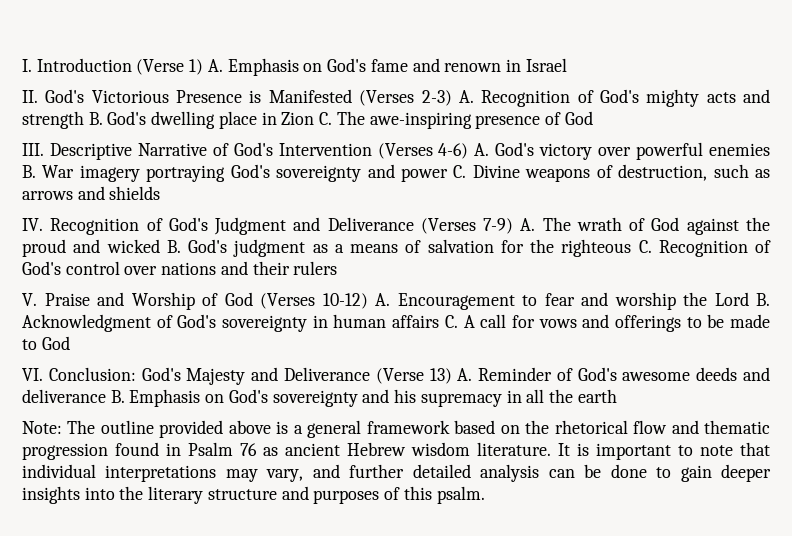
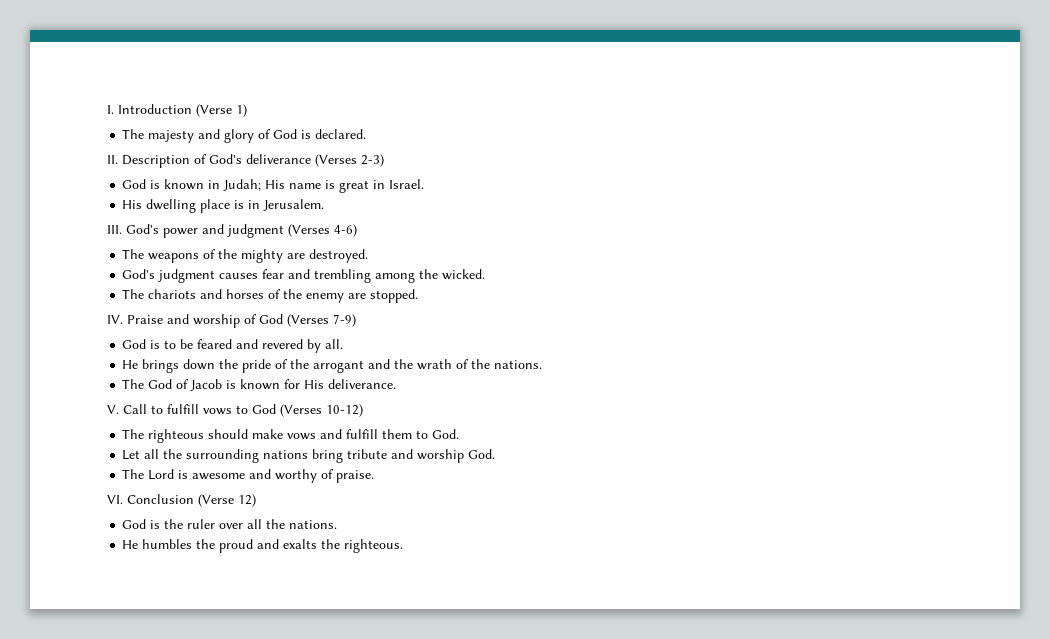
[207,58,567,76] [22,89,771,107] [22,111,593,129] [22,142,770,160] [22,164,771,182] [22,186,161,200] [22,217,770,235] [22,239,771,257] [22,261,338,275] [22,292,770,310] [22,314,770,332] [22,336,70,350] [22,367,771,385] [22,389,617,407] [22,420,770,438] [22,442,770,460] [22,464,771,482] [22,486,485,504] A. Emphasis on God's fame and renown in Israel // II. God's Victorious Presence is Manifested (Verses 2-3) A. Recognition of God's mighty acts and strength B. God's dwelling place in Zion C. The awe-inspiring presence of God // III. Descriptive Narrative of God's Intervention (Verses 4-6) A. God's victory over powerful enemies B. War imagery portraying God's sovereignty and power C. Divine weapons of destruction, such as arrows and shields // IV. Recognition of God's Judgment and Deliverance (Verses 7-9) A. The wrath of God against the proud and wicked B. God's judgment as a means of salvation for the righteous C. Recognition of God's control over nations and their rulers // V. Praise and Worship of God (Verses 10-12) A. Encouragement to fear and worship the Lord B. Acknowledgment of God's sovereignty in human affairs C. A call for vows and offerings to be made to God // VI. Conclusion: God's Majesty and Deliverance (Verse 13) A. Reminder of God's awesome deeds and deliverance B. Emphasis on God's sovereignty and his supremacy in all the earth // Note: The outline provided above is a general framework based on the rhetorical flow and thematic progression found in Psalm 76 as ancient Hebrew wisdom literature. It is important to note that individual interpretations may vary, and further detailed analysis can be done to gain deeper insights into the literary structure and purposes of this psalm. -> [122,129,367,143] [107,154,384,168] [122,179,425,193] [122,199,325,213] [107,224,357,238] [122,249,369,263] [122,269,486,283] [122,289,419,303] [107,314,356,328] [122,339,344,353] [122,359,543,373] [122,379,397,391] [107,404,363,417] [122,429,460,443] [122,449,496,463] [122,469,375,483] [107,494,256,507] [122,519,338,529] [122,539,404,553] // The majesty and glory of God is declared. // II. Description of God's deliverance (Verses 2-3) // God is known in Judah; His name is great in Israel. // His dwelling place is in Jerusalem. // III. God's power and judgment (Verses 4-6) // The weapons of the mighty are destroyed. // God's judgment causes fear and trembling among the wicked. // The chariots and horses of the enemy are stopped. // IV. Praise and worship of God (Verses 7-9) // God is to be feared and revered by all. // He brings down the pride of the arrogant and the wrath of the nations. // The God of Jacob is known for His deliverance. // V. Call to fulfill vows to God (Verses 10-12) // The righteous should make vows and fulfill them to God. // Let all the surrounding nations bring tribute and worship God. // The Lord is awesome and worthy of praise. // VI. Conclusion (Verse 12) // God is the ruler over all the nations. // He humbles the proud and exalts the righteous.

